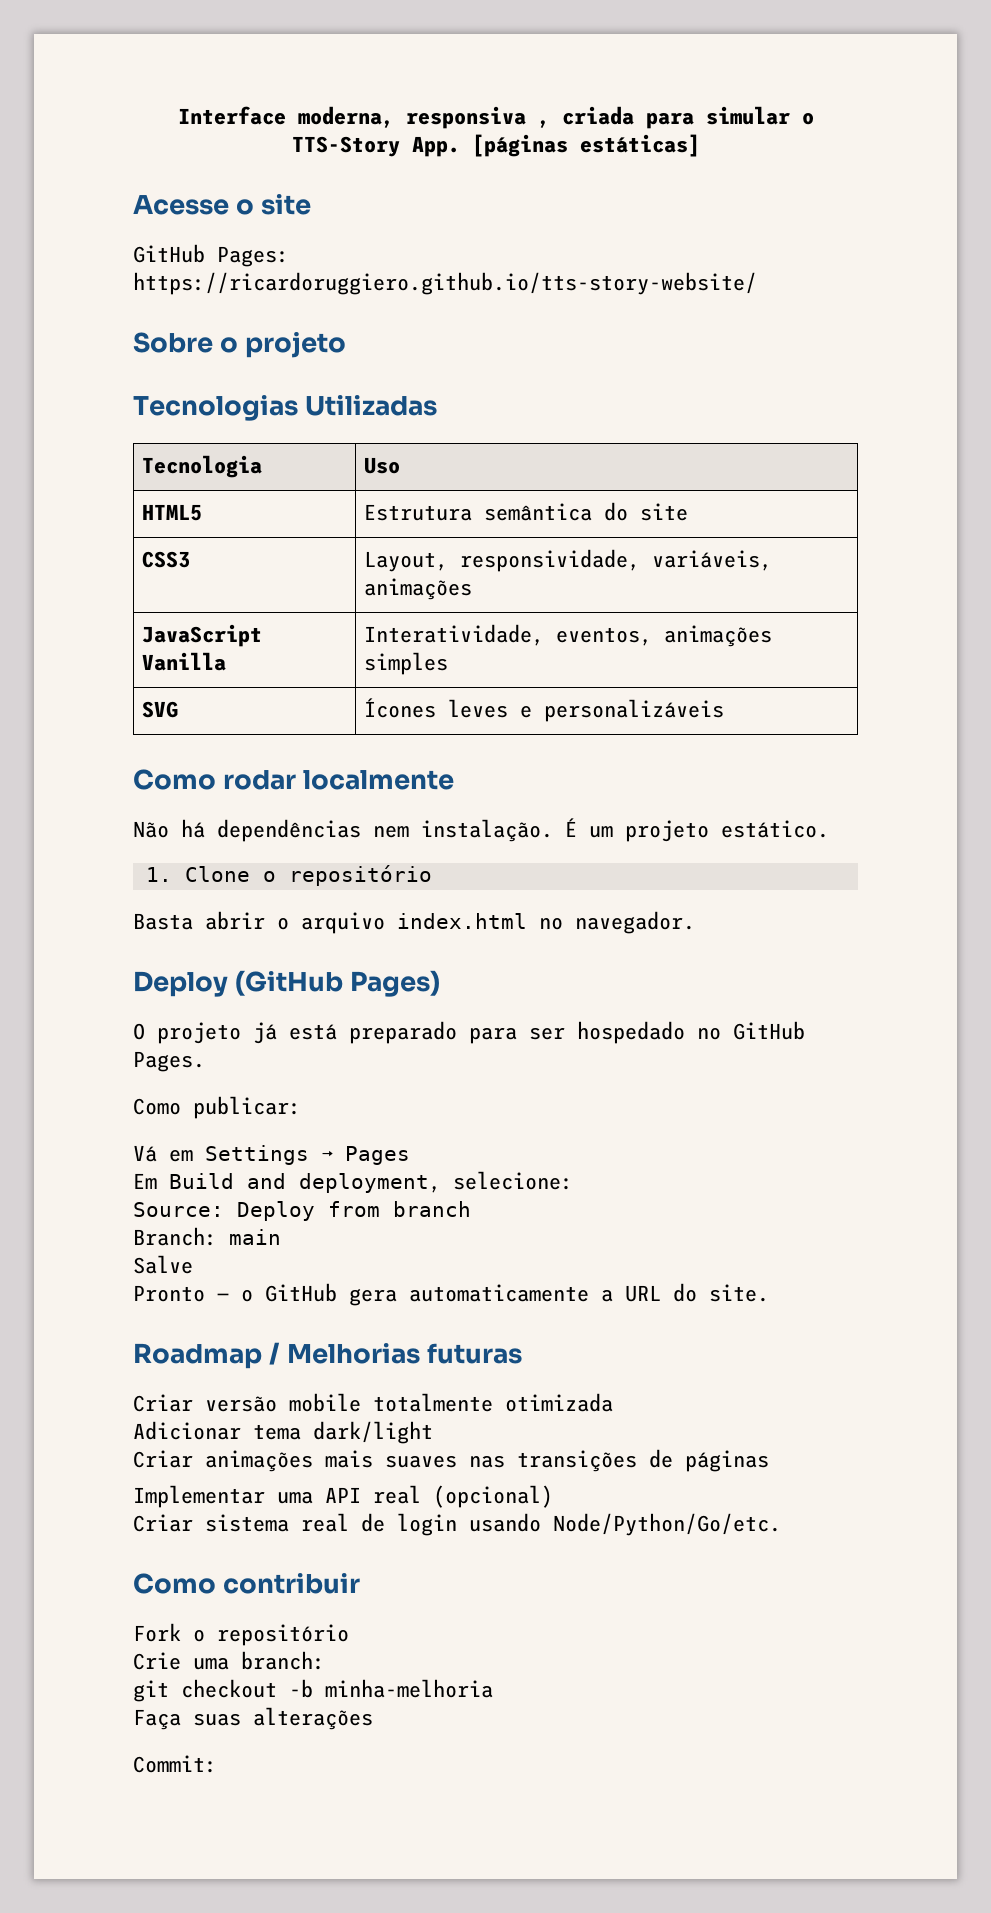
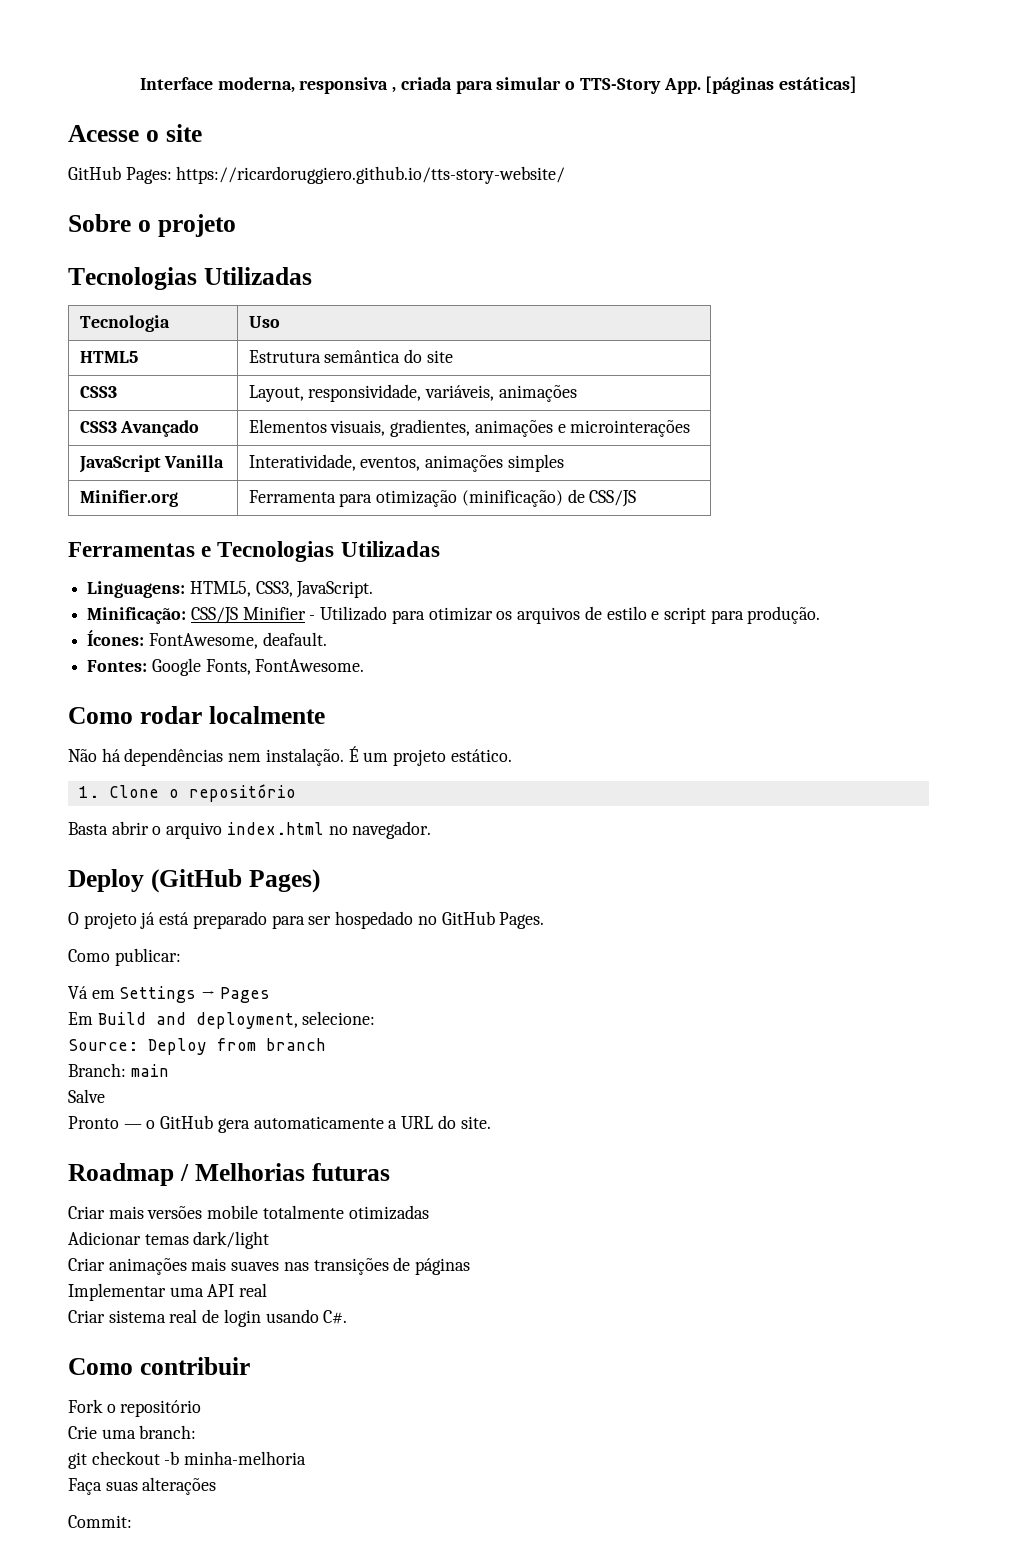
(473, 589) none -> [79,420,200,437] [248,419,691,437] // CSS3 Avançado | Elementos visuais, gradientes, animações e microinterações
[142,701,179,718] [364,698,725,722] SVG | Ícones leves e personalizáveis -> [79,490,178,507] [248,489,637,507] [68,541,440,562] [87,581,374,598] [87,606,821,624] [87,630,327,649] [87,658,365,676] Minifier.org | Ferramenta para otimização (minificação) de CSS/JS // Ferramentas e Tecnologias Utilizadas // Linguagens: HTML5, CSS3, JavaScript. // Minificação: CSS/JS Minifier - Utilizado para otimizar os arquivos de estilo e script para produção. // Ícones: FontAwesome, deafault. // Fontes: Google Fonts, FontAwesome.
[205,1396,277,1412] versão -> [108,1206,203,1219] mais versões
[505,1393,613,1412] otimizada -> [348,1205,429,1220] otimizadas
[253,1424,301,1440] tema -> [144,1234,189,1245] temas
[433,1485,553,1508] (opcional) -> (268, 1290) none
[553,1513,781,1536] Node/Python/Go/etc. -> [323,1310,348,1324] C#.

